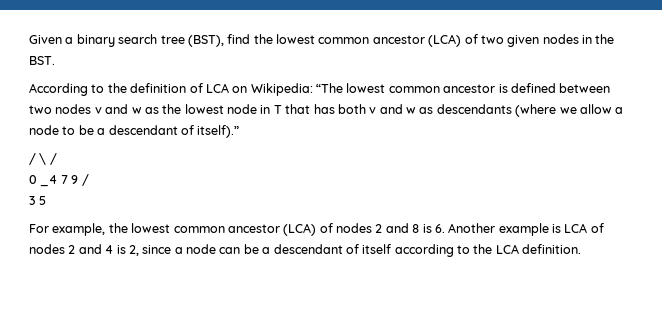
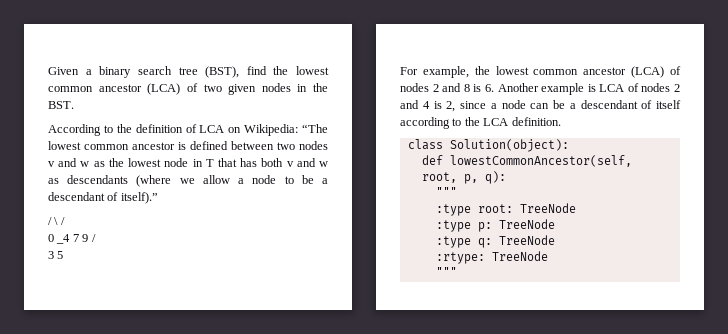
(582, 249) none -> [407,139,569,152] [421,155,632,167] [421,171,506,184] [435,187,457,197] [435,203,576,216] [435,219,555,232] [435,235,555,248] [435,251,548,264] [435,267,457,277] // class Solution(object): // def lowestCommonAncestor(self, root, p, q): // """ // :type root: TreeNode // :type p: TreeNode // :type q: TreeNode // :rtype: TreeNode // """

